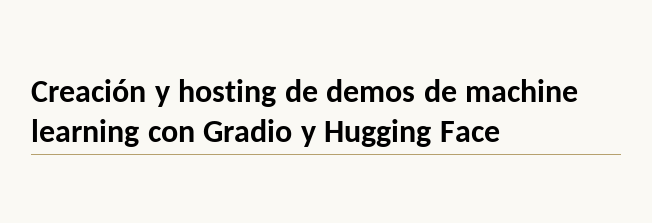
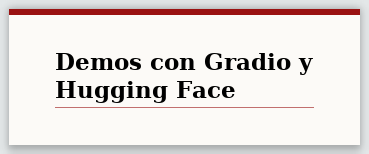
[31,79,579,107] [31,119,139,147] Creación y hosting de demos de machine learning -> [55,53,142,70] Demos

